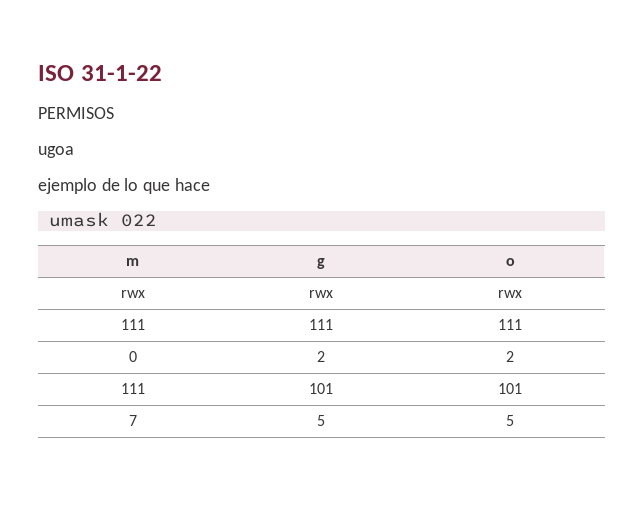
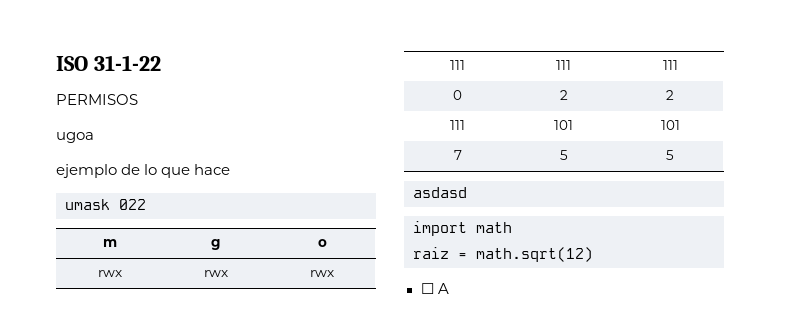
(514, 420) none -> [413,187,467,198] [413,221,512,236] [413,247,593,262] [420,283,449,294] // asdasd // import math // raiz = math.sqrt(12) // ☐ A

